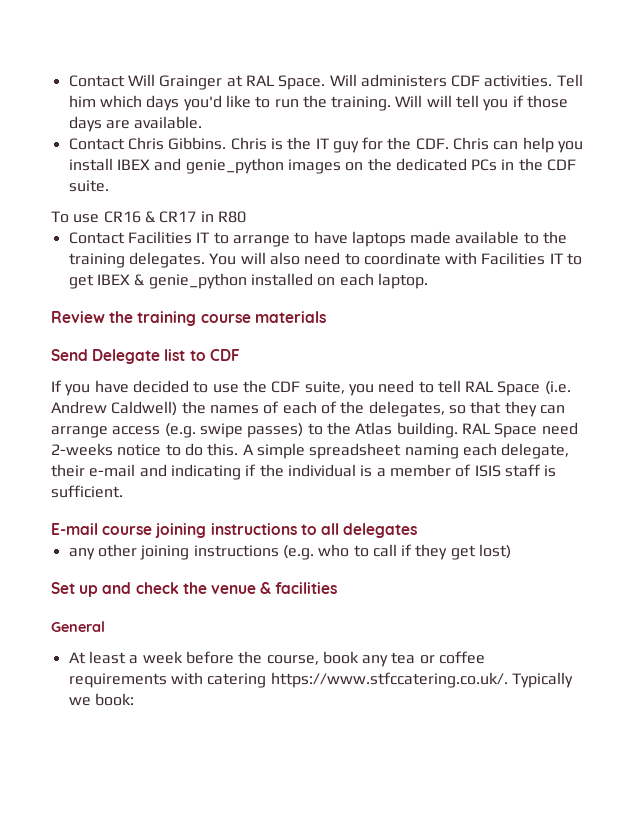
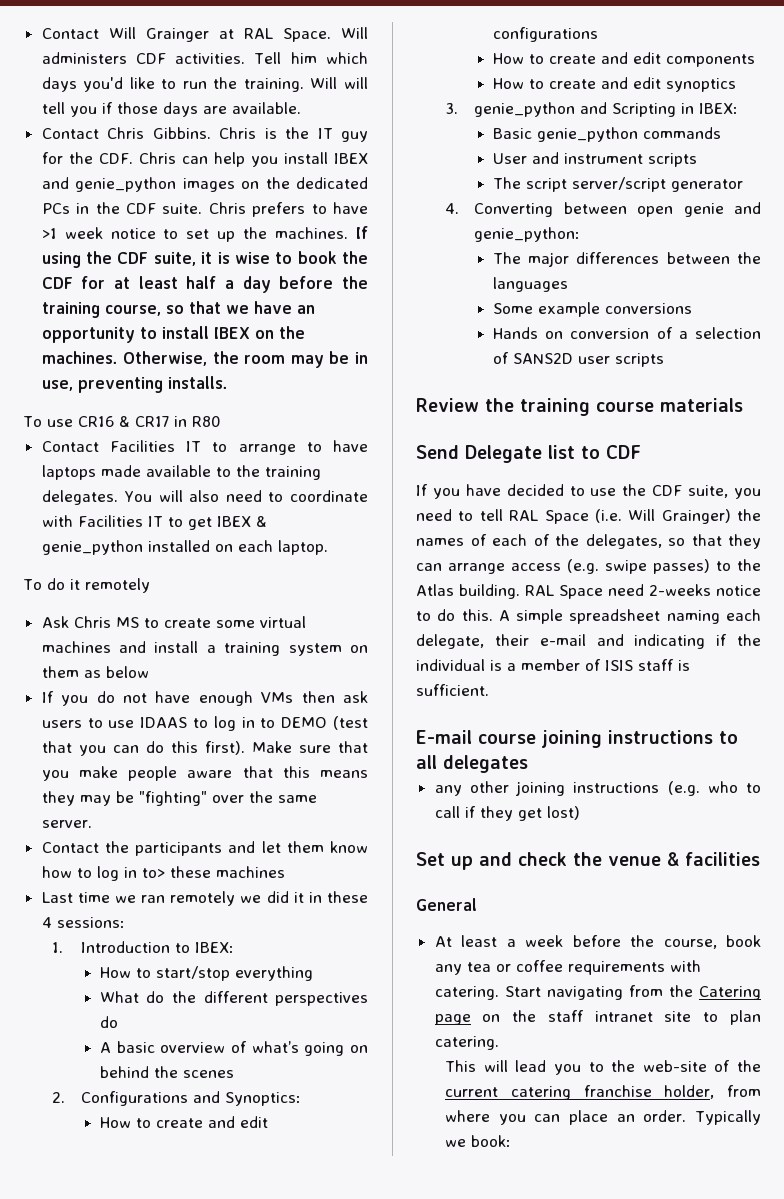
(109, 186) none -> [208,202,368,217] [41,226,368,242] [41,251,369,268] [41,276,368,293] [41,301,315,318] [41,326,305,343] [41,351,369,368] [41,376,228,393] Chris prefers to have >1 week notice to set up the machines. If using the CDF suite, it is wise to book the CDF for at least half a day before the training course, so that we have an opportunity to install IBEX on the machines. Otherwise, the room may be in use, preventing installs.
(428, 281) none -> [23,578,150,593] [41,616,306,628] [41,641,368,656] [41,666,149,678] [41,691,368,706] [41,716,368,731] [41,741,368,756] [41,766,368,781] [41,791,317,806] [41,820,92,828] [41,841,368,856] [41,866,285,881] [41,891,368,906] [41,917,125,928] [52,941,235,953] [99,966,313,981] [99,991,368,1006] [99,1016,118,1028] [99,1041,368,1056] [99,1066,234,1078] [52,1091,302,1106] [99,1116,268,1128] [492,27,598,42] [492,52,755,67] [492,77,736,92] [445,102,739,117] [492,127,721,142] [492,152,697,167] [492,177,743,192] [445,202,761,217] [474,227,581,242] [492,252,761,267] [492,277,568,292] [492,302,692,317] [492,327,761,339] [492,352,664,367] // To do it remotely // Ask Chris MS to create some virtual machines and install a training system on them as below // If you do not have enough VMs then ask users to use IDAAS to log in to DEMO (test that you can do this first). Make sure that you make people aware that this means they may be "fighting" over the same server. // Contact the participants and let them know how to log in to> these machines // Last time we ran remotely we did it in these 4 sessions: // 1. Introduction to IBEX: // How to start/stop everything // What do the different perspectives do // A basic overview of what’s going on behind the scenes // 2. Configurations and Synoptics: // How to create and edit configurations // How to create and edit components // How to create and edit synoptics // 3. genie_python and Scripting in IBEX: // Basic genie_python commands // User and instrument scripts // The script server/script generator // 4. Converting between open genie and genie_python: // The major differences between the languages // Some example conversions // Hands on conversion of a selection of SANS2D user scripts
[51,401,178,416] Andrew Caldwell) -> [628,509,731,524] Will Grainger)
[207,672,508,688] catering https://www.stfccatering.co.uk/. -> [434,985,761,1000] [434,1010,761,1025] [434,1036,499,1050] [445,1060,761,1075] [445,1085,761,1100] [445,1110,687,1125] catering. Start navigating from the Catering page on the staff intranet site to plan catering. // This will lead you to the web-site of the current catering franchise holder, from where you can place an order.

